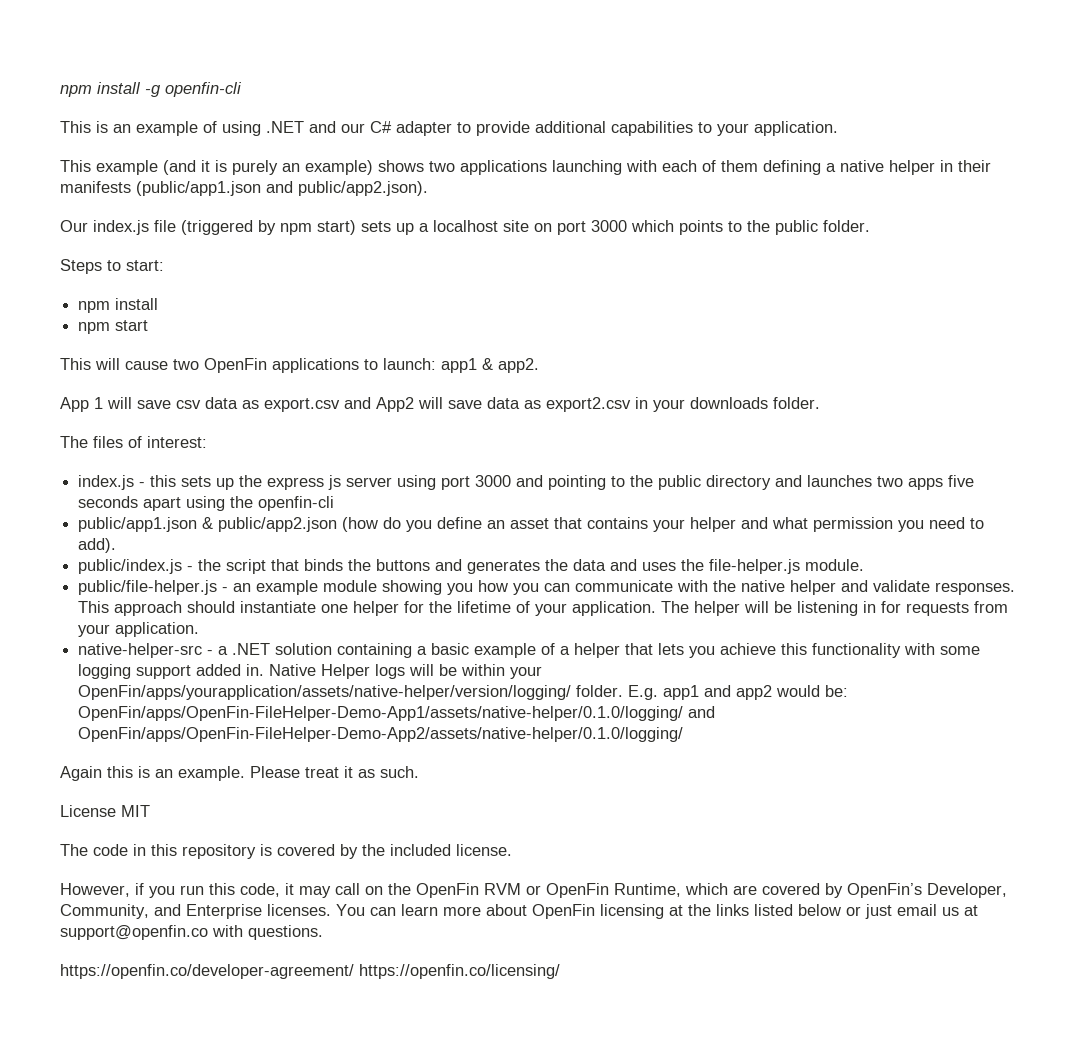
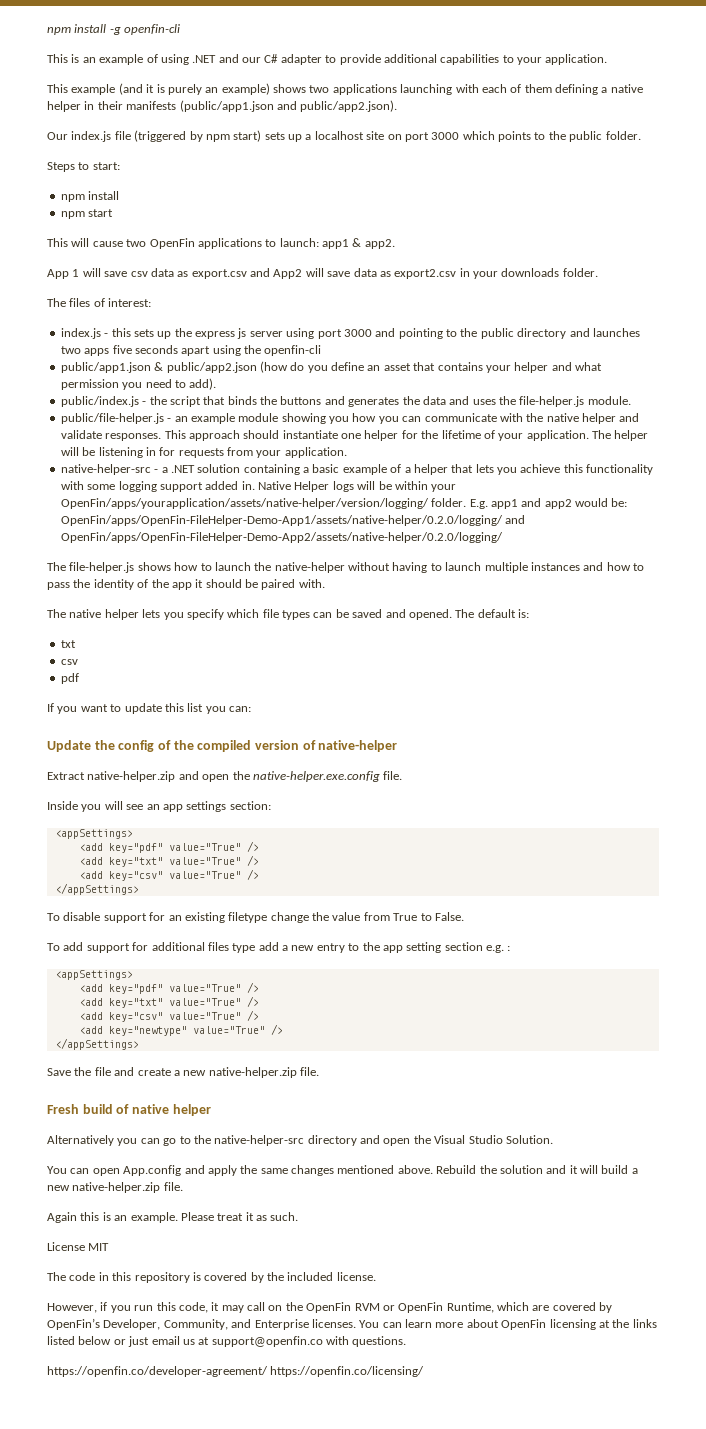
[78,706,716,721] [78,727,684,742] OpenFin/apps/OpenFin-FileHelper-Demo-App1/assets/native-helper/0.1.0/logging/ and OpenFin/apps/OpenFin-FileHelper-Demo-App2/assets/native-helper/0.1.0/logging/ -> [60,515,526,526] [60,532,503,543] [47,562,644,573] [47,579,325,590] [47,609,529,620] [60,640,76,648] [60,659,78,665] [60,673,79,684] [47,703,251,714] [47,740,398,752] [47,771,403,782] [47,801,271,812] [54,829,133,839] [78,841,259,853] [78,855,259,867] [78,869,259,881] [54,883,139,895] [47,912,464,923] [47,942,511,953] [54,970,133,980] [78,982,259,994] [78,996,259,1008] [78,1010,259,1022] [78,1024,283,1036] [54,1038,139,1050] [47,1067,319,1078] [47,1104,211,1116] [47,1135,553,1146] [47,1165,638,1176] [47,1182,183,1193] OpenFin/apps/OpenFin-FileHelper-Demo-App1/assets/native-helper/0.2.0/logging/ and OpenFin/apps/OpenFin-FileHelper-Demo-App2/assets/native-helper/0.2.0/logging/ // The file-helper.js shows how to launch the native-helper without having to launch multiple instances and how to pass the identity of the app it should be paired with. // The native helper lets you specify which file types can be saved and opened. The default is: // txt // csv // pdf // If you want to update this list you can: // Update the config of the compiled version of native-helper // Extract native-helper.zip and open the native-helper.exe.config file. // Inside you will see an app settings section: // <appSettings> // <add key="pdf" value="True" /> // <add key="txt" value="True" /> // <add key="csv" value="True" /> // </appSettings> // To disable support for an existing filetype change the value from True to False. // To add support for additional files type add a new entry to the app setting section e.g. : // <appSettings> // <add key="pdf" value="True" /> // <add key="txt" value="True" /> // <add key="csv" value="True" /> // <add key="newtype" value="True" /> // </appSettings> // Save the file and create a new native-helper.zip file. // Fresh build of native helper // Alternatively you can go to the native-helper-src directory and open the Visual Studio Solution. // You can open App.config and apply the same changes mentioned above. Rebuild the solution and it will build a new native-helper.zip file.

